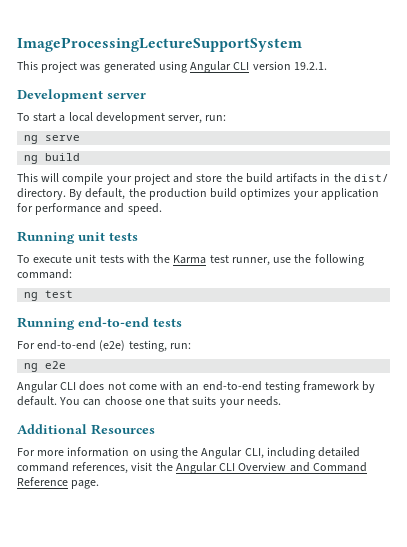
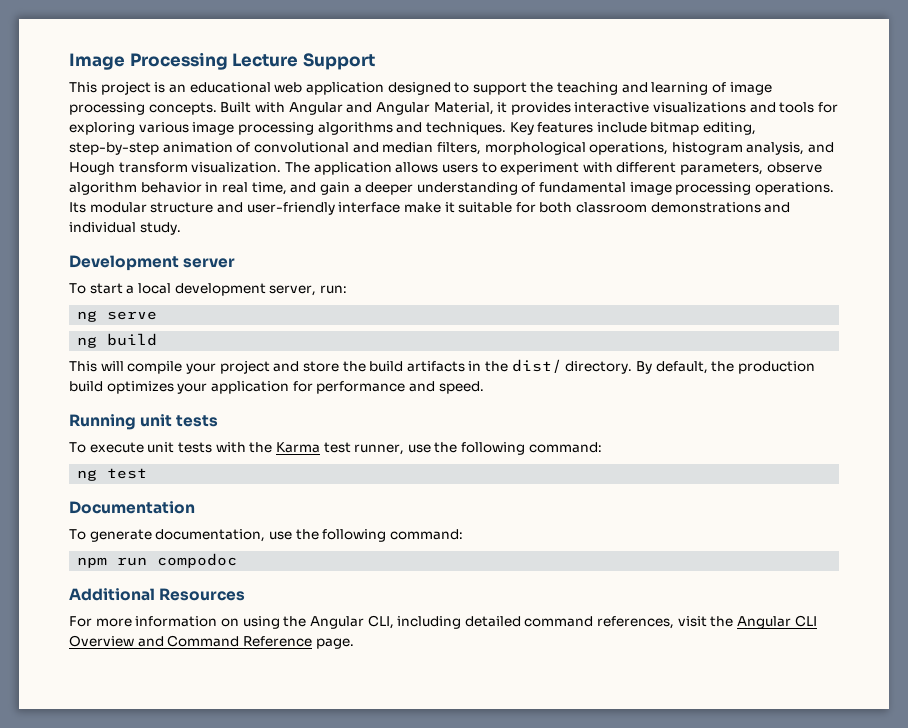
[17,37,302,52] [17,61,327,73] ImageProcessingLectureSupportSystem // This project was generated using Angular CLI version 19.2.1. -> [69,52,375,70] [69,81,772,95] [69,102,839,115] [69,122,757,135] [69,142,835,155] [69,162,822,175] [69,182,835,195] [69,202,791,215] [69,222,181,235] Image Processing Lecture Support // This project is an educational web application designed to support the teaching and learning of image processing concepts. Built with Angular and Angular Material, it provides interactive visualizations and tools for exploring various image processing algorithms and techniques. Key features include bitmap editing, step-by-step animation of convolutional and median filters, morphological operations, histogram analysis, and Hough transform visualization. The application allows users to experiment with different parameters, observe algorithm behavior in real time, and gain a deeper understanding of fundamental image processing operations. Its modular structure and user-friendly interface make it suitable for both classroom demonstrations and individual study.
[17,317,182,330] [17,340,191,352] [24,361,67,372] [17,381,376,393] [17,396,281,408] Running end-to-end tests // For end-to-end (e2e) testing, run: // ng e2e // Angular CLI does not come with an end-to-end testing framework by default. You can choose one that suits your needs. -> [69,501,195,514] [69,529,463,542] [77,553,238,568] Documentation // To generate documentation, use the following command: // npm run compodoc

